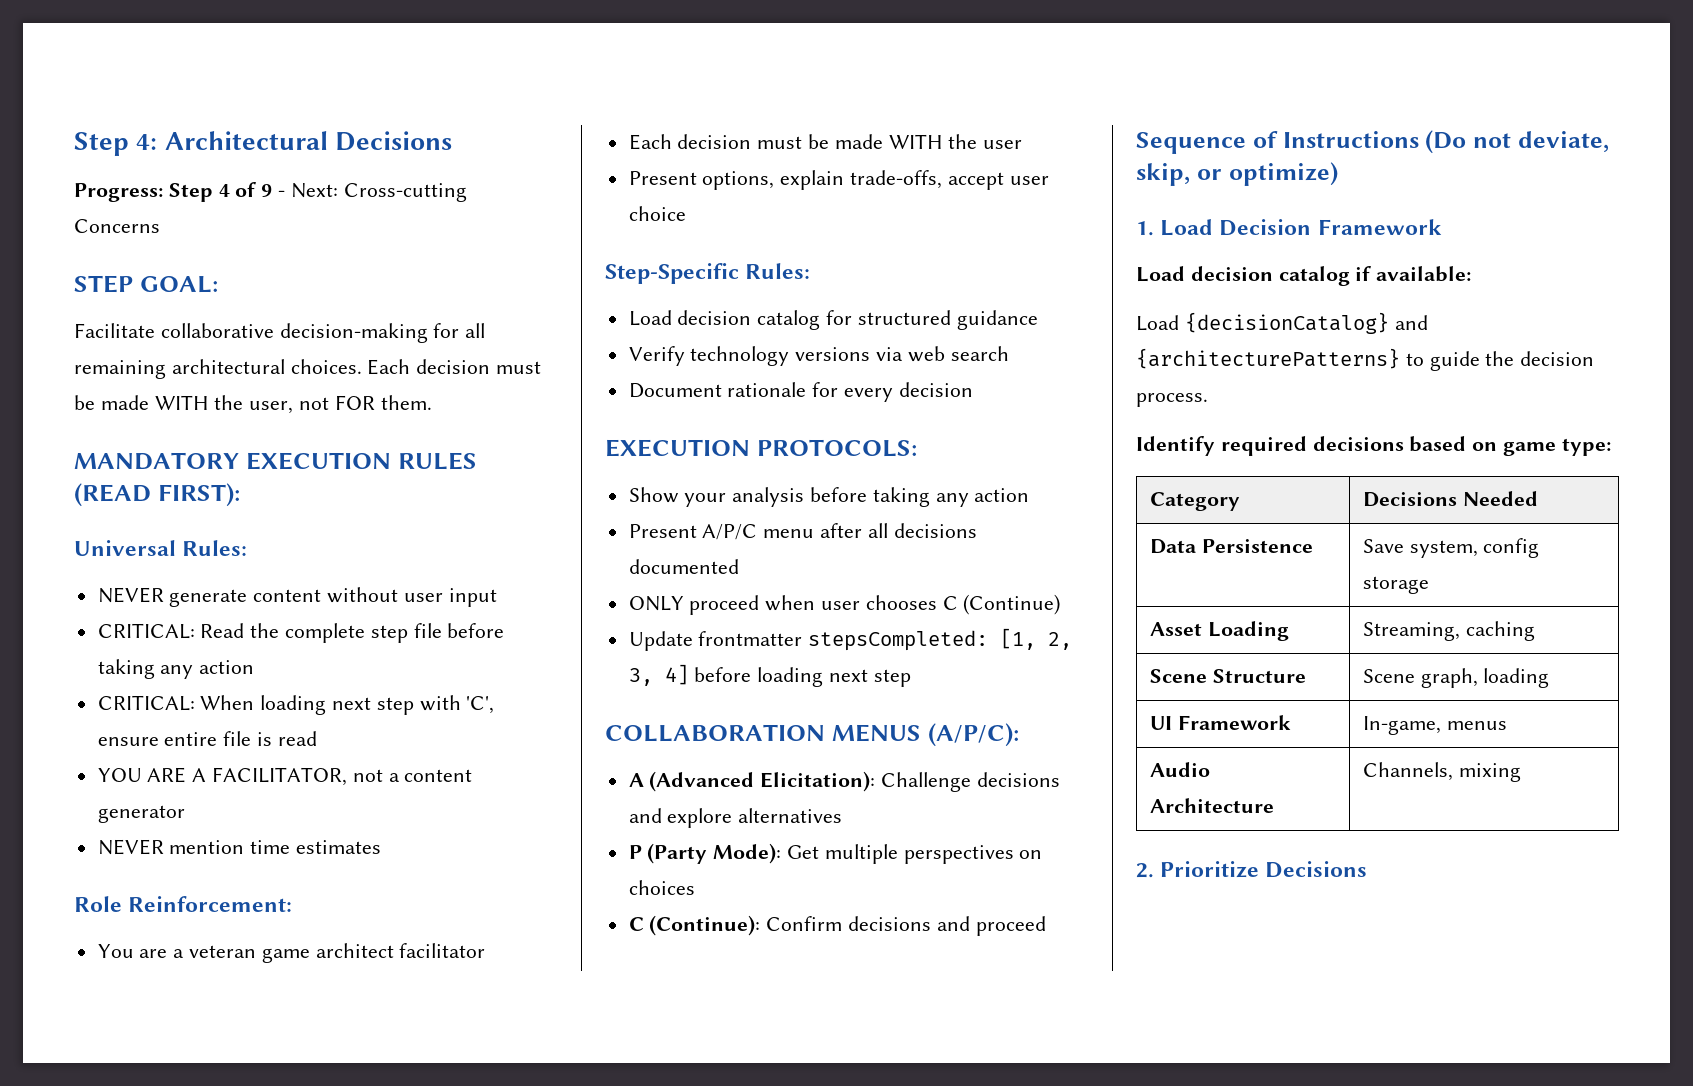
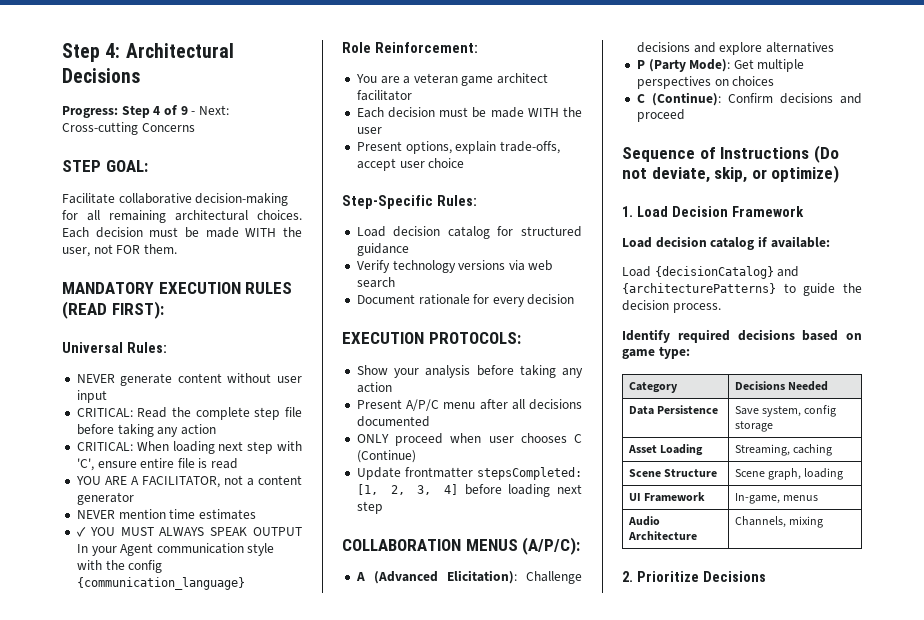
(382, 847) none -> [76,527,302,537] [76,543,275,556] [76,560,163,573] [76,577,245,590] // ✓ YOU MUST ALWAYS SPEAK OUTPUT In your Agent communication style with the config {communication_language}

